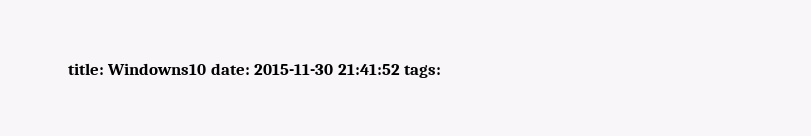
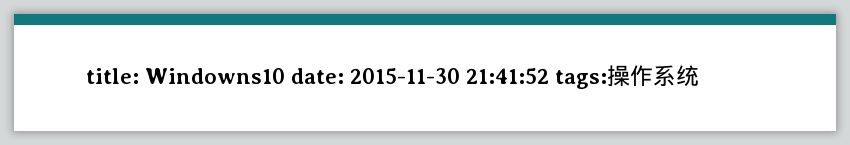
(442, 71) none -> [607,65,700,87] 操作系统

